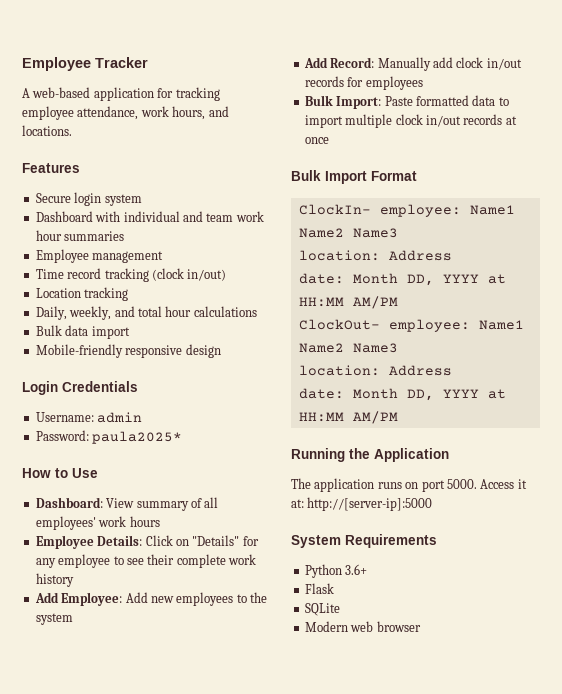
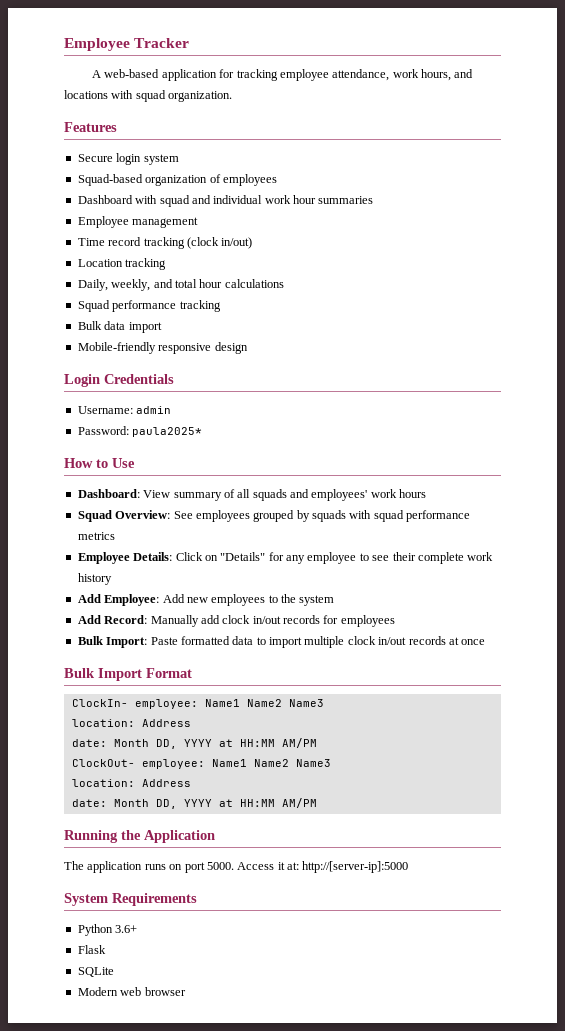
[22,125,72,136] locations. -> [64,90,233,102] locations with squad organization.
(142, 200) none -> [77,174,277,186] // Squad-based organization of employees
[123,211,234,222] individual and team -> [159,195,263,207] squad and individual
(257, 311) none -> [77,300,221,312] // Squad performance tracking
(219, 502) none -> [252,489,309,501] squads and
(160, 521) none -> [77,510,471,522] [77,532,115,540] // Squad Overview: See employees grouped by squads with squad performance metrics

